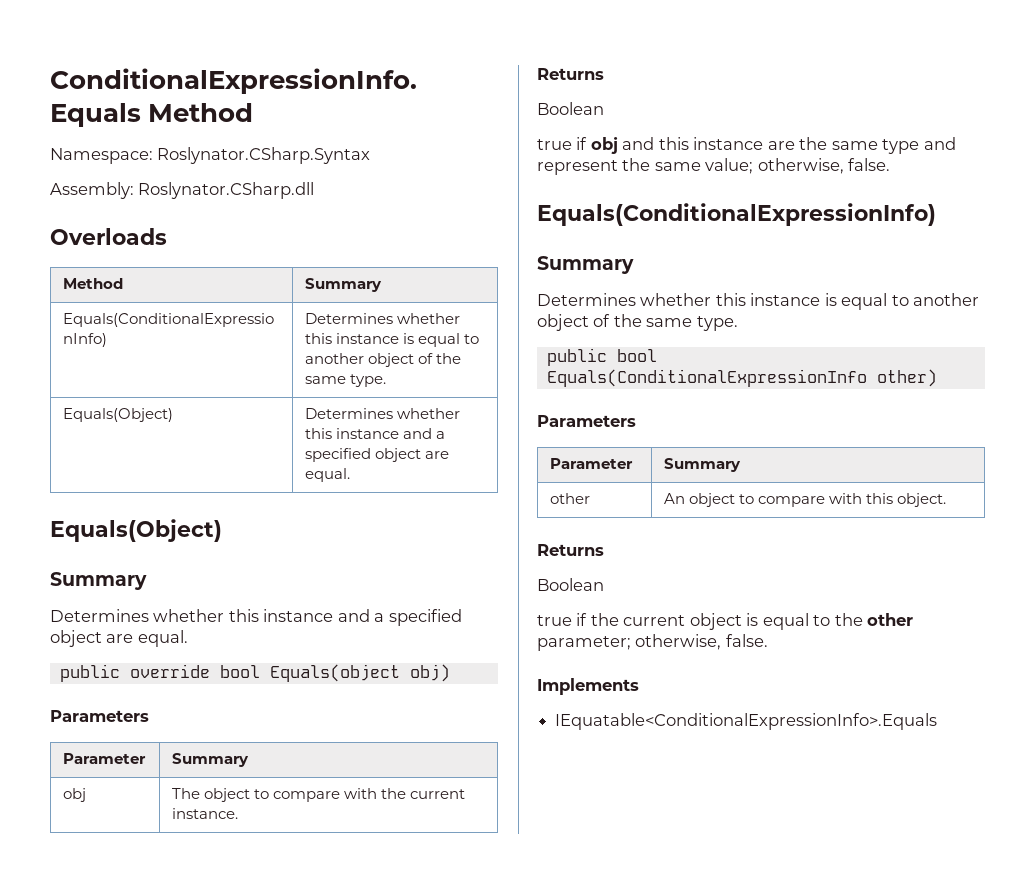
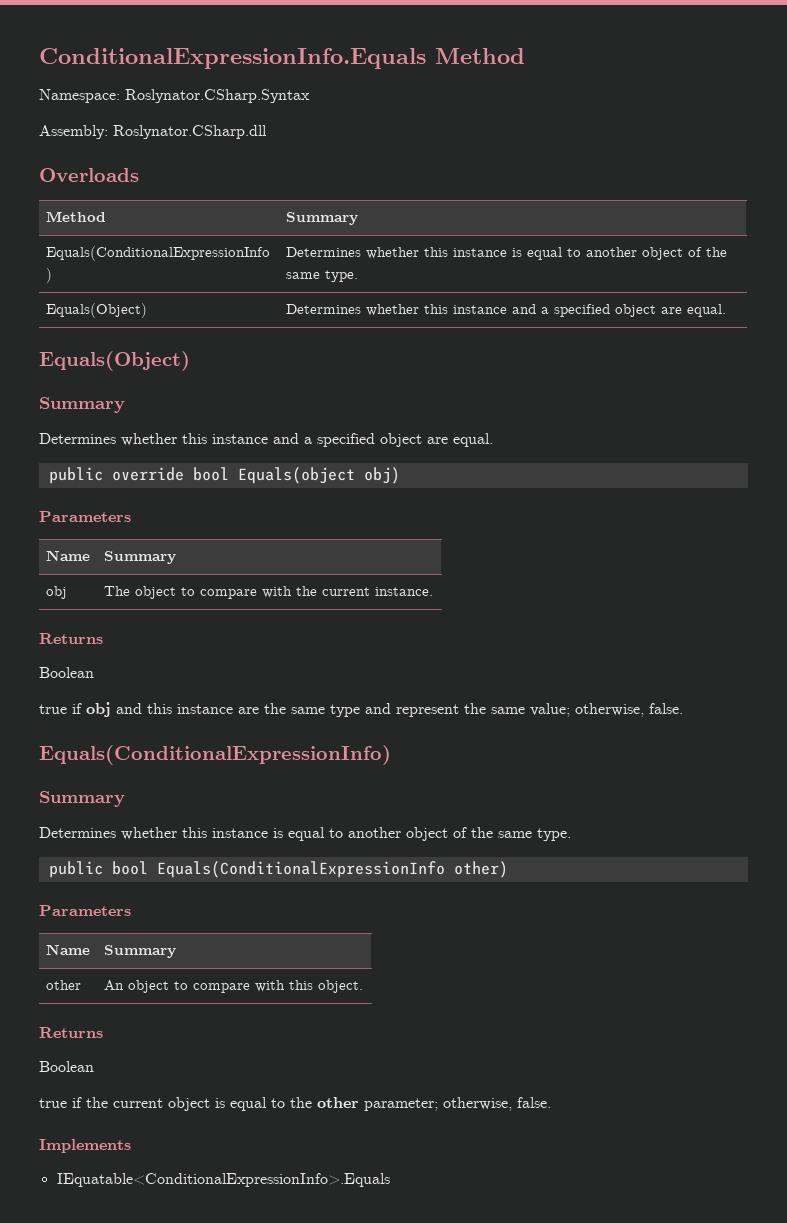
[63,753,147,764] Parameter -> [45,550,90,561] Name
[550,458,634,469] Parameter -> [45,944,90,955] Name

